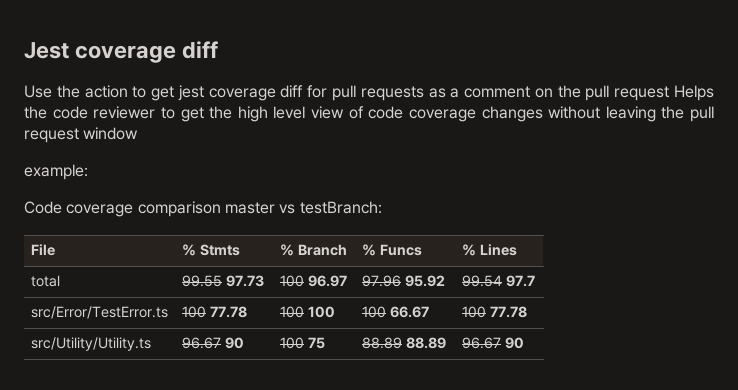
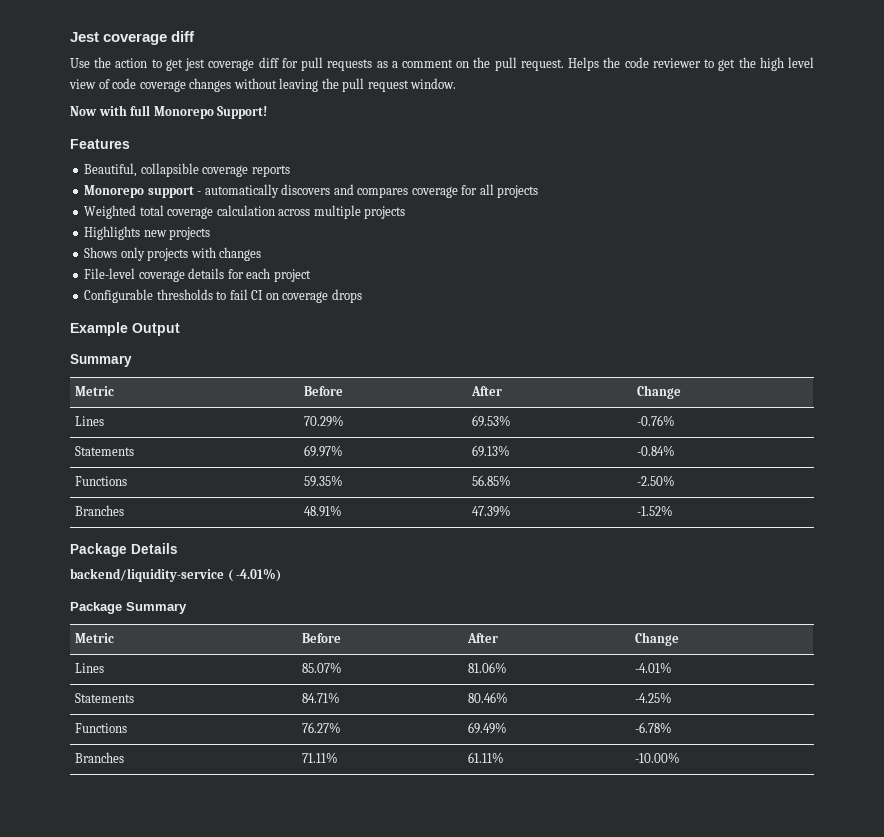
[614,86,670,101] request -> [520,59,564,71] request.
[83,127,139,140] [24,164,88,180] [24,201,382,217] [30,244,55,256] [181,244,240,256] [279,244,347,256] [361,244,422,256] [461,244,517,256] [30,275,60,287] [181,275,264,287] [279,275,347,287] [361,275,445,287] [461,275,535,287] [30,306,168,319] [181,306,247,318] [279,306,335,318] [361,306,429,318] [461,306,527,318] [30,337,151,351] [181,337,244,349] [279,337,325,349] [361,337,446,349] [461,337,524,349] window // example: // Code coverage comparison master vs testBranch: // File | % Stmts | % Branch | % Funcs | % Lines // total | 99.55 97.73 | 100 96.97 | 97.96 95.92 | 99.54 97.7 // src/Error/TestError.ts | 100 77.78 | 100 100 | 100 66.67 | 100 77.78 // src/Utility/Utility.ts | 96.67 90 | 100 75 | 88.89 88.89 | 96.67 90 -> [410,78,457,89] [70,105,268,119] [70,139,130,149] [84,163,290,177] [84,184,539,198] [84,205,406,219] [84,226,211,240] [84,247,262,261] [84,268,311,282] [84,289,362,303] [70,322,180,336] [70,354,132,367] [75,386,115,396] [304,386,344,396] [471,386,503,396] [637,385,682,399] [75,416,105,426] [304,415,345,427] [472,415,512,427] [637,415,676,426] [75,446,135,456] [304,445,344,457] [472,445,511,457] [637,445,676,456] [75,476,128,486] [304,475,344,487] [472,475,512,486] [637,475,676,486] [75,505,125,516] [304,505,343,517] [472,505,512,517] [637,505,674,516] [70,543,178,557] [70,568,282,582] [70,602,187,614] [75,633,115,643] [302,633,342,643] [467,633,499,643] [635,632,680,646] [75,663,105,673] [302,662,343,673] [468,662,508,673] [635,662,673,673] [75,693,135,703] [302,692,341,703] [468,692,509,703] [635,692,673,703] [75,723,128,733] [302,722,342,733] [468,722,508,734] [635,722,673,733] [75,752,125,763] [302,752,339,763] [468,752,505,763] [635,752,681,763] window. // Now with full Monorepo Support! // Features // Beautiful, collapsible coverage reports // Monorepo support - automatically discovers and compares coverage for all projects // Weighted total coverage calculation across multiple projects // Highlights new projects // Shows only projects with changes // File-level coverage details for each project // Configurable thresholds to fail CI on coverage drops // Example Output // Summary // Metric | Before | After | Change // Lines | 70.29% | 69.53% | -0.76% // Statements | 69.97% | 69.13% | -0.84% // Functions | 59.35% | 56.85% | -2.50% // Branches | 48.91% | 47.39% | -1.52% // Package Details // backend/liquidity-service ( -4.01%) // Package Summary // Metric | Before | After | Change // Lines | 85.07% | 81.06% | -4.01% // Statements | 84.71% | 80.46% | -4.25% // Functions | 76.27% | 69.49% | -6.78% // Branches | 71.11% | 61.11% | -10.00%

